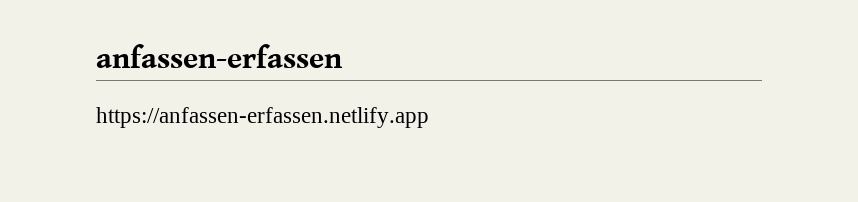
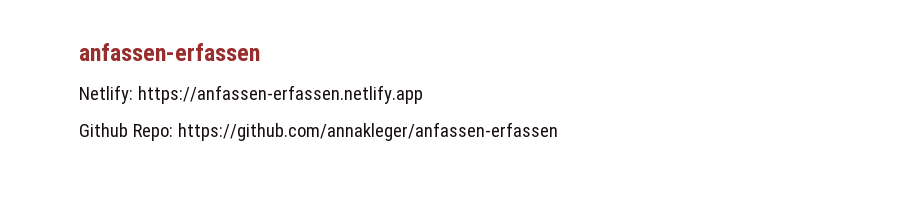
(343, 56) none -> [79,85,133,104] Netlify:
(429, 117) none -> [79,122,558,141] // Github Repo: https://github.com/annakleger/anfassen-erfassen

